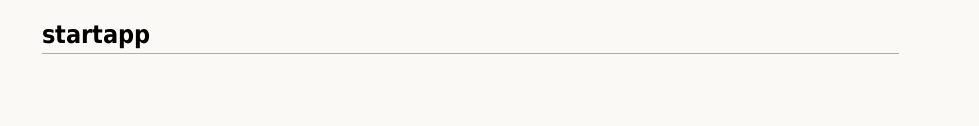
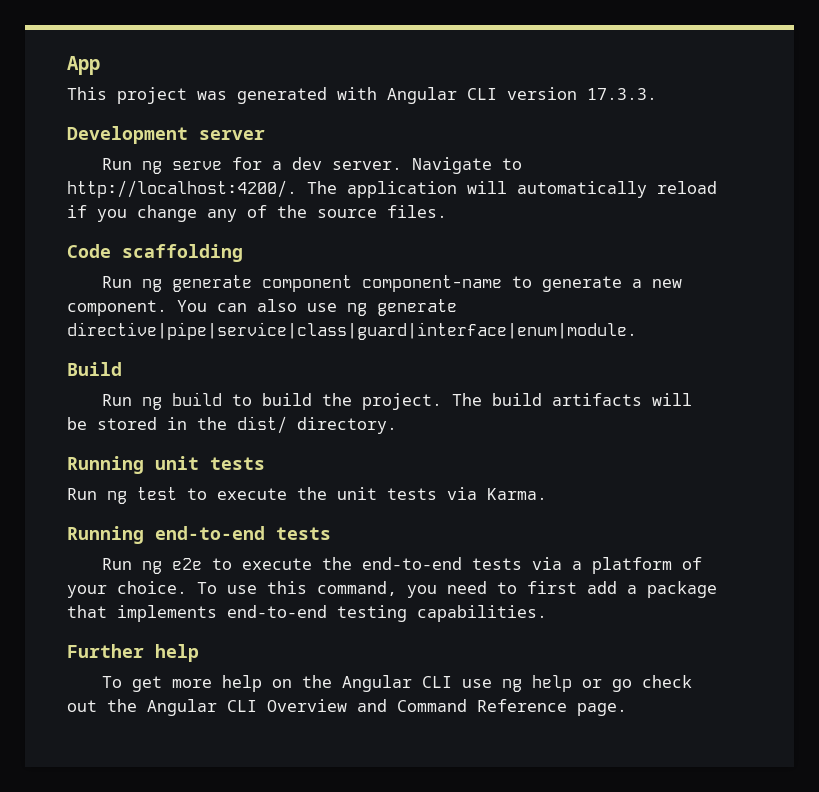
[42,25,150,49] startapp -> [67,56,100,75] [67,87,657,104] [67,126,265,144] [101,157,522,174] [67,180,717,198] [67,205,447,222] [67,244,243,262] [101,275,682,292] [67,299,457,316] [67,322,637,340] [67,362,122,376] [101,392,692,410] [67,416,397,434] [67,456,265,474] [67,487,547,504] [67,526,331,544] [101,557,702,574] [67,581,717,598] [67,605,547,622] [67,644,199,662] [101,675,692,692] [67,699,627,716] App // This project was generated with Angular CLI version 17.3.3. // Development server // Run ng serve for a dev server. Navigate to http://localhost:4200/. The application will automatically reload if you change any of the source files. // Code scaffolding // Run ng generate component component-name to generate a new component. You can also use ng generate directive|pipe|service|class|guard|interface|enum|module. // Build // Run ng build to build the project. The build artifacts will be stored in the dist/ directory. // Running unit tests // Run ng test to execute the unit tests via Karma. // Running end-to-end tests // Run ng e2e to execute the end-to-end tests via a platform of your choice. To use this command, you need to first add a package that implements end-to-end testing capabilities. // Further help // To get more help on the Angular CLI use ng help or go check out the Angular CLI Overview and Command Reference page.

